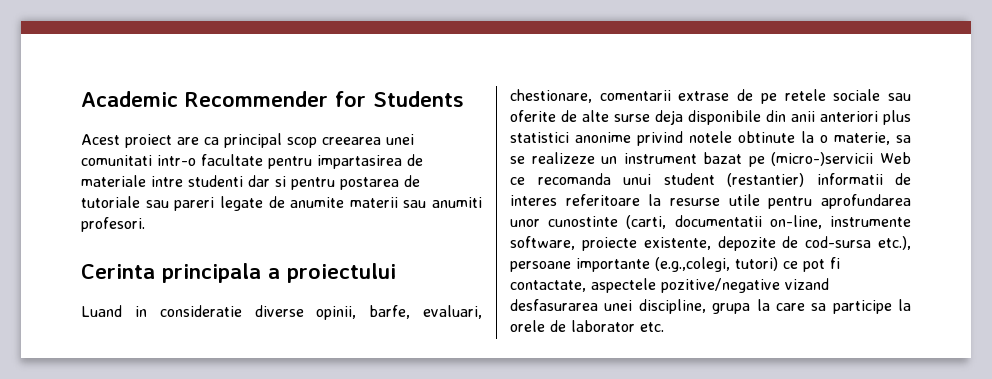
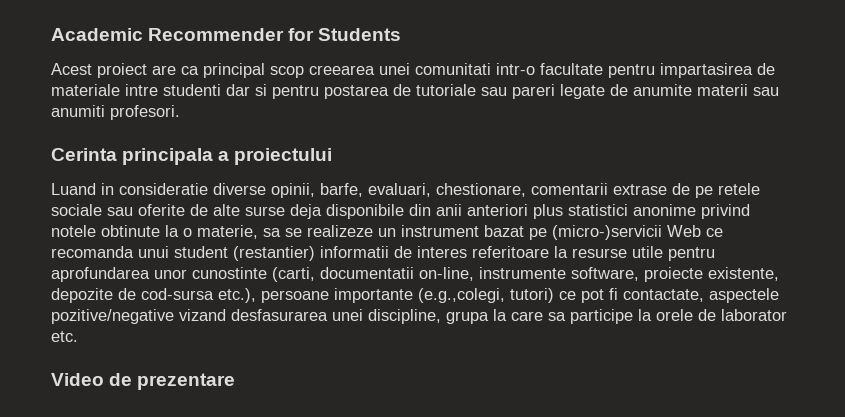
(664, 327) none -> [51,373,236,390] // Video de prezentare

